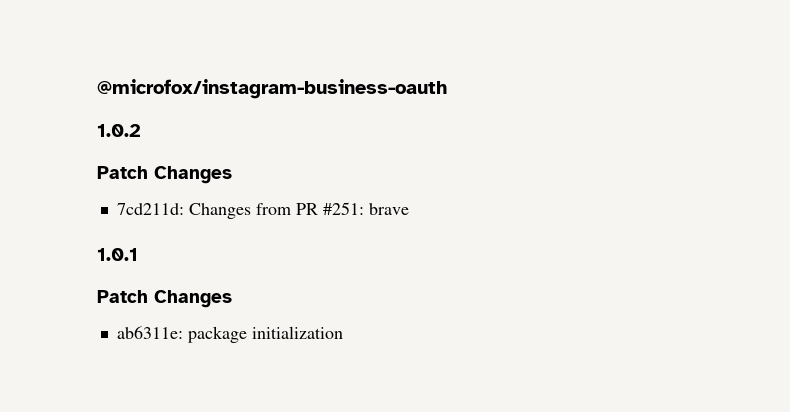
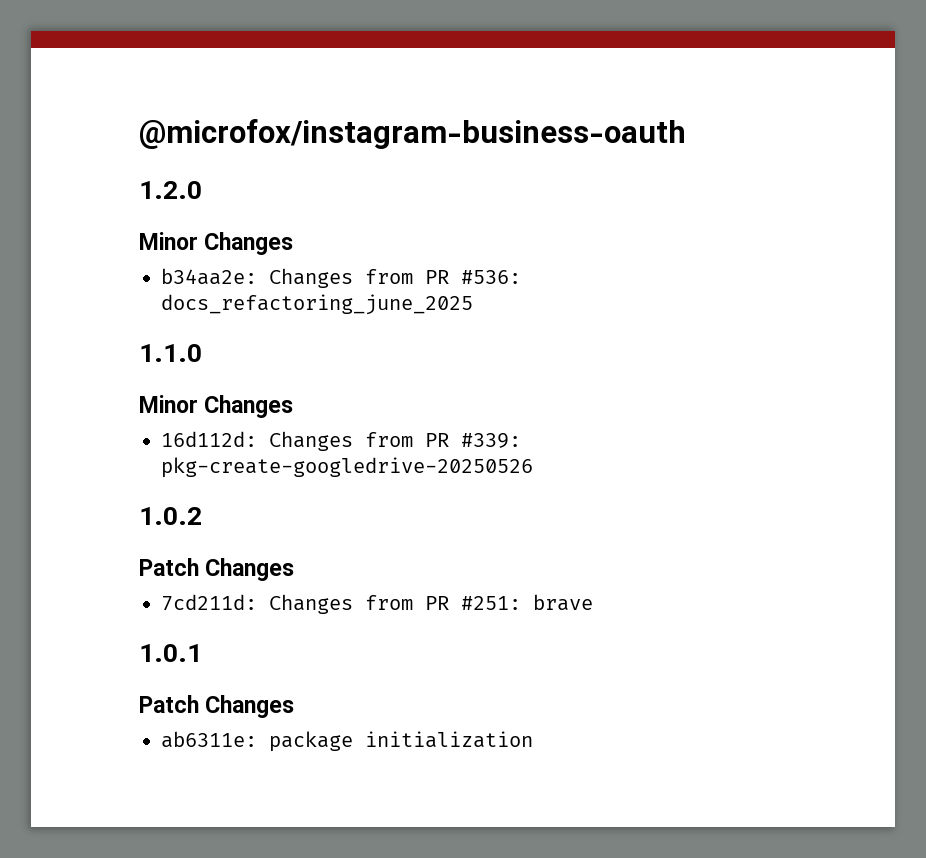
(447, 89) none -> [139,181,202,199] [139,232,294,255] [161,268,521,288] [161,294,473,315] [139,344,202,362] [139,395,294,418] [161,431,521,451] [161,457,533,478] // 1.2.0 // Minor Changes // b34aa2e: Changes from PR #536: docs_refactoring_june_2025 // 1.1.0 // Minor Changes // 16d112d: Changes from PR #339: pkg-create-googledrive-20250526

